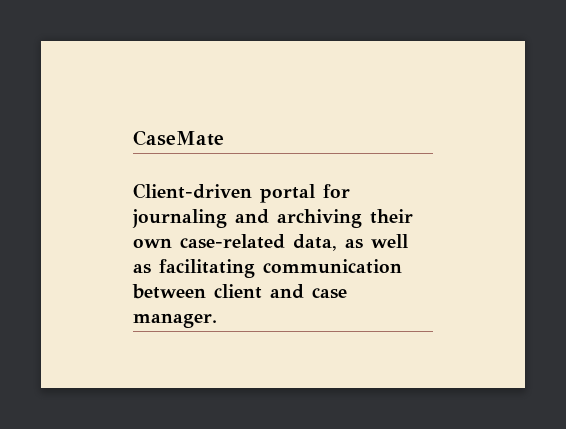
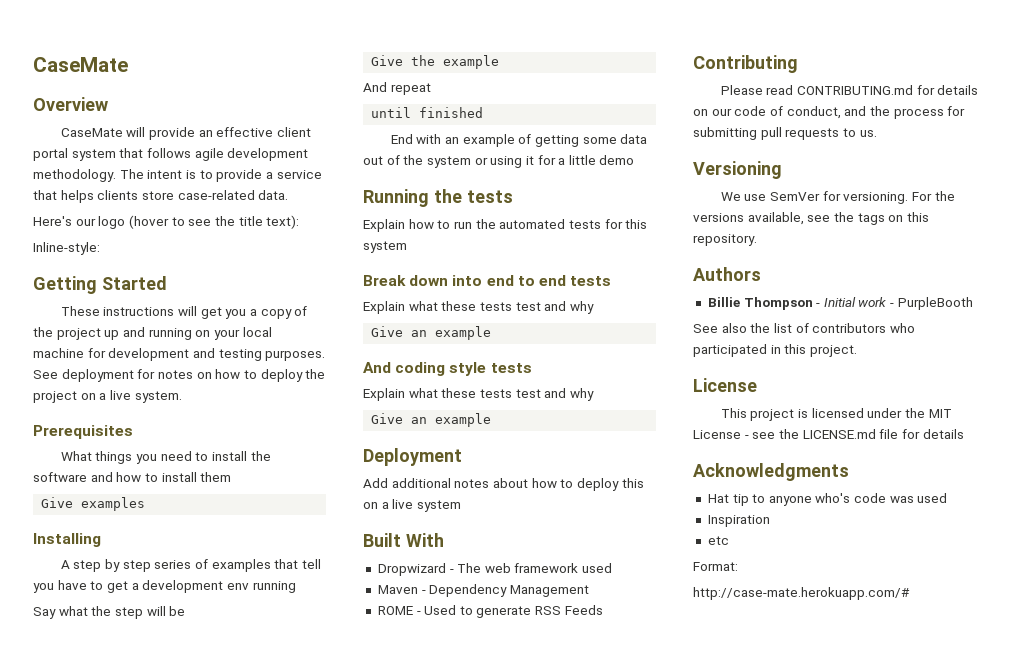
[133,183,350,203] [132,209,413,228] [133,234,408,251] [133,259,402,278] [132,284,347,299] [133,313,217,328] Client-driven portal for journaling and archiving their own case-related data, as well as facilitating communication between client and case manager. -> [33,97,108,111] [60,127,312,140] [33,148,309,161] [33,169,322,182] [33,190,289,203] [33,215,300,229] [33,242,100,255] [33,276,167,294] [60,306,308,319] [33,327,272,340] [33,348,326,361] [33,369,326,382] [33,390,182,403] [33,425,133,439] [60,451,271,464] [33,472,232,482] [41,497,146,511] [33,533,101,547] [60,559,321,572] [33,580,296,593] [33,606,186,619] [371,55,500,69] [363,82,431,95] [371,107,484,118] [390,134,648,147] [363,155,635,168] [363,189,513,207] [363,219,648,232] [363,241,407,253] [363,275,612,286] [363,301,594,314] [371,326,492,340] [363,362,532,376] [363,388,594,401] [371,413,492,427] [363,448,462,466] [363,478,644,491] [363,499,461,512] [363,533,444,547] [377,563,613,576] [377,584,589,597] [377,605,603,618] [693,55,798,73] [720,85,979,95] [693,106,966,119] [693,127,877,140] [693,161,782,179] [720,191,955,204] [693,212,929,225] [693,234,757,246] [693,267,761,281] [707,297,973,310] [693,323,915,333] [693,344,857,357] [693,378,757,392] [720,408,952,421] [693,429,964,439] [693,463,849,481] [707,493,948,506] [707,515,770,527] [707,536,729,545] [693,562,738,571] [693,587,910,600] Overview // CaseMate will provide an effective client portal system that follows agile development methodology. The intent is to provide a service that helps clients store case-related data. // Here's our logo (hover to see the title text): // Inline-style: // Getting Started // These instructions will get you a copy of the project up and running on your local machine for development and testing purposes. See deployment for notes on how to deploy the project on a live system. // Prerequisites // What things you need to install the software and how to install them // Give examples // Installing // A step by step series of examples that tell you have to get a development env running // Say what the step will be // Give the example // And repeat // until finished // End with an example of getting some data out of the system or using it for a little demo // Running the tests // Explain how to run the automated tests for this system // Break down into end to end tests // Explain what these tests test and why // Give an example // And coding style tests // Explain what these tests test and why // Give an example // Deployment // Add additional notes about how to deploy this on a live system // Built With // Dropwizard - The web framework used // Maven - Dependency Management // ROME - Used to generate RSS Feeds // Contributing // Please read CONTRIBUTING.md for details on our code of conduct, and the process for submitting pull requests to us. // Versioning // We use SemVer for versioning. For the versions available, see the tags on this repository. // Authors // Billie Thompson - Initial work - PurpleBooth // See also the list of contributors who participated in this project. // License // This project is licensed under the MIT License - see the LICENSE.md file for details // Acknowledgments // Hat tip to anyone who's code was used // Inspiration // etc // Format: // http://case-mate.herokuapp.com/#

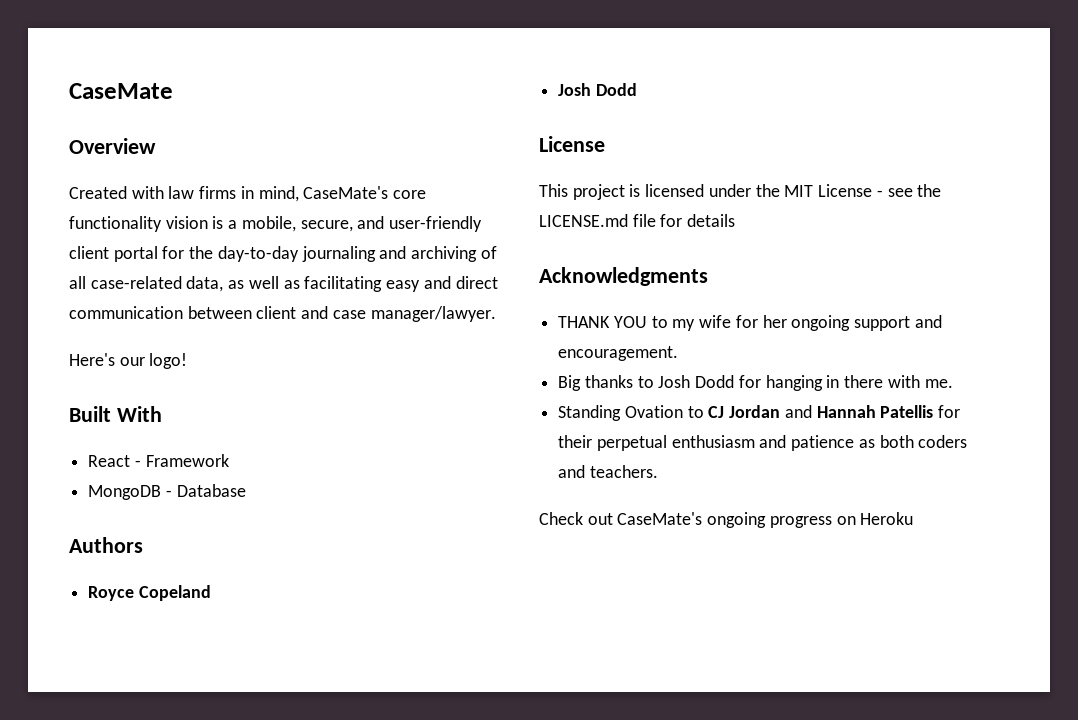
[60,127,312,140] [33,148,309,161] [33,169,322,182] [33,190,289,203] [33,215,300,229] [33,242,100,255] [33,276,167,294] [60,306,308,319] [33,327,272,340] [33,348,326,361] [33,369,326,382] [33,390,182,403] [33,425,133,439] [60,451,271,464] [33,472,232,482] [41,497,146,511] [33,533,101,547] [60,559,321,572] [33,580,296,593] [33,606,186,619] [371,55,500,69] [363,82,431,95] [371,107,484,118] [390,134,648,147] [363,155,635,168] [363,189,513,207] [363,219,648,232] [363,241,407,253] [363,275,612,286] [363,301,594,314] [371,326,492,340] [363,362,532,376] [363,388,594,401] [371,413,492,427] [363,448,462,466] [363,478,644,491] [363,499,461,512] [363,533,444,547] [377,563,613,576] [377,584,589,597] [377,605,603,618] [693,55,798,73] [720,85,979,95] [693,106,966,119] [693,127,877,140] [693,161,782,179] [720,191,955,204] [693,212,929,225] [693,234,757,246] [693,267,761,281] [707,297,973,310] [693,323,915,333] [693,344,857,357] CaseMate will provide an effective client portal system that follows agile development methodology. The intent is to provide a service that helps clients store case-related data. // Here's our logo (hover to see the title text): // Inline-style: // Getting Started // These instructions will get you a copy of the project up and running on your local machine for development and testing purposes. See deployment for notes on how to deploy the project on a live system. // Prerequisites // What things you need to install the software and how to install them // Give examples // Installing // A step by step series of examples that tell you have to get a development env running // Say what the step will be // Give the example // And repeat // until finished // End with an example of getting some data out of the system or using it for a little demo // Running the tests // Explain how to run the automated tests for this system // Break down into end to end tests // Explain what these tests test and why // Give an example // And coding style tests // Explain what these tests test and why // Give an example // Deployment // Add additional notes about how to deploy this on a live system // Built With // Dropwizard - The web framework used // Maven - Dependency Management // ROME - Used to generate RSS Feeds // Contributing // Please read CONTRIBUTING.md for details on our code of conduct, and the process for submitting pull requests to us. // Versioning // We use SemVer for versioning. For the versions available, see the tags on this repository. // Authors // Billie Thompson - Initial work - PurpleBooth // See also the list of contributors who participated in this project. -> [69,186,427,202] [69,216,483,232] [69,246,497,262] [69,276,498,292] [69,306,496,322] [69,353,188,369] [69,406,162,422] [88,454,229,467] [88,484,246,500] [69,537,143,553] [88,585,211,601] [558,83,637,96] Created with law firms in mind, CaseMate's core functionality vision is a mobile, secure, and user-friendly client portal for the day-to-day journaling and archiving of all case-related data, as well as facilitating easy and direct communication between client and case manager/lawyer. // Here's our logo! // Built With // React - Framework // MongoDB - Database // Authors // Royce Copeland // Josh Dodd
[707,493,948,506] [707,515,770,527] [707,536,729,545] [693,562,738,571] [693,587,910,600] Hat tip to anyone who's code was used // Inspiration // etc // Format: // http://case-mate.herokuapp.com/# -> [558,315,942,331] [558,346,679,361] [558,375,953,391] [558,405,961,421] [558,435,968,451] [558,465,658,478] [539,512,914,528] THANK YOU to my wife for her ongoing support and encouragement. // Big thanks to Josh Dodd for hanging in there with me. // Standing Ovation to CJ Jordan and Hannah Patellis for their perpetual enthusiasm and patience as both coders and teachers. // Check out CaseMate's ongoing progress on Heroku

